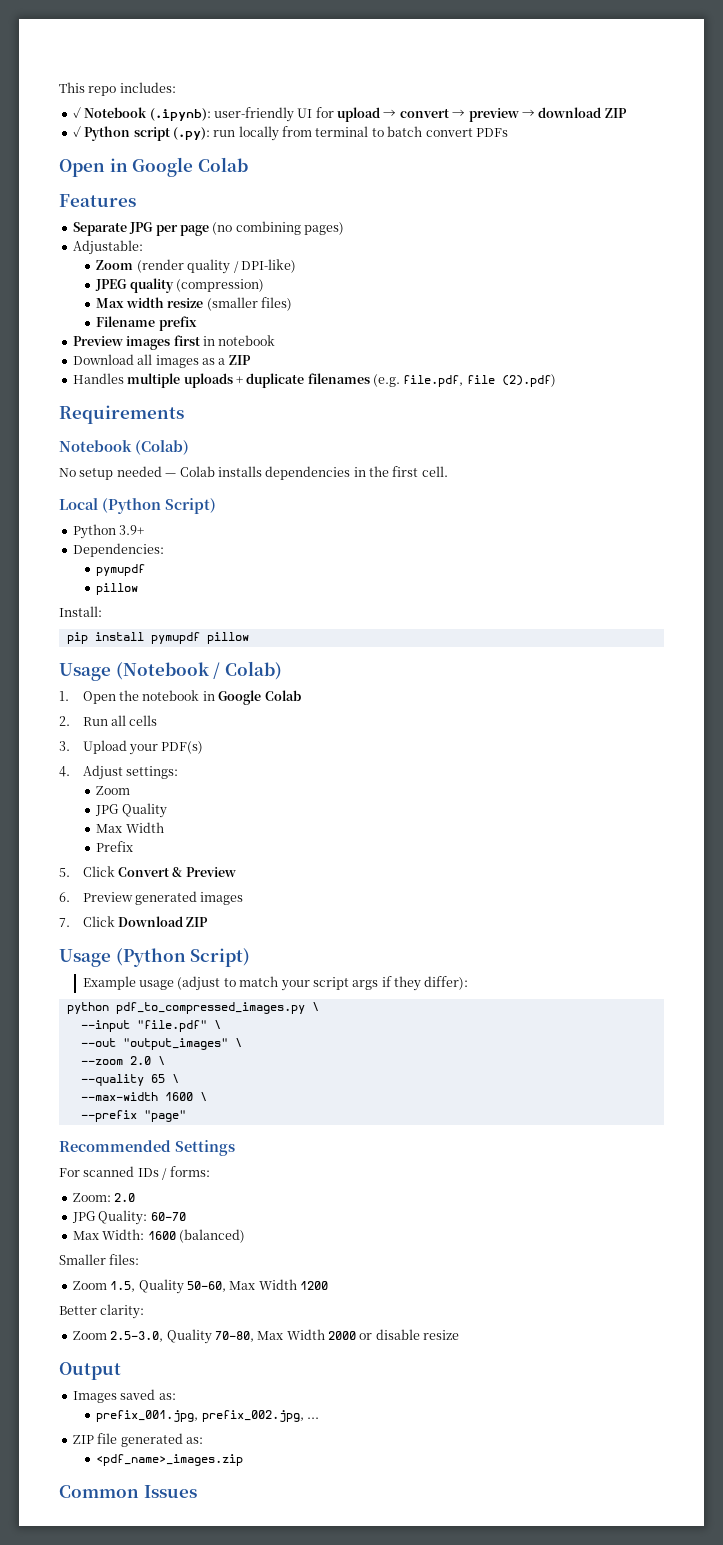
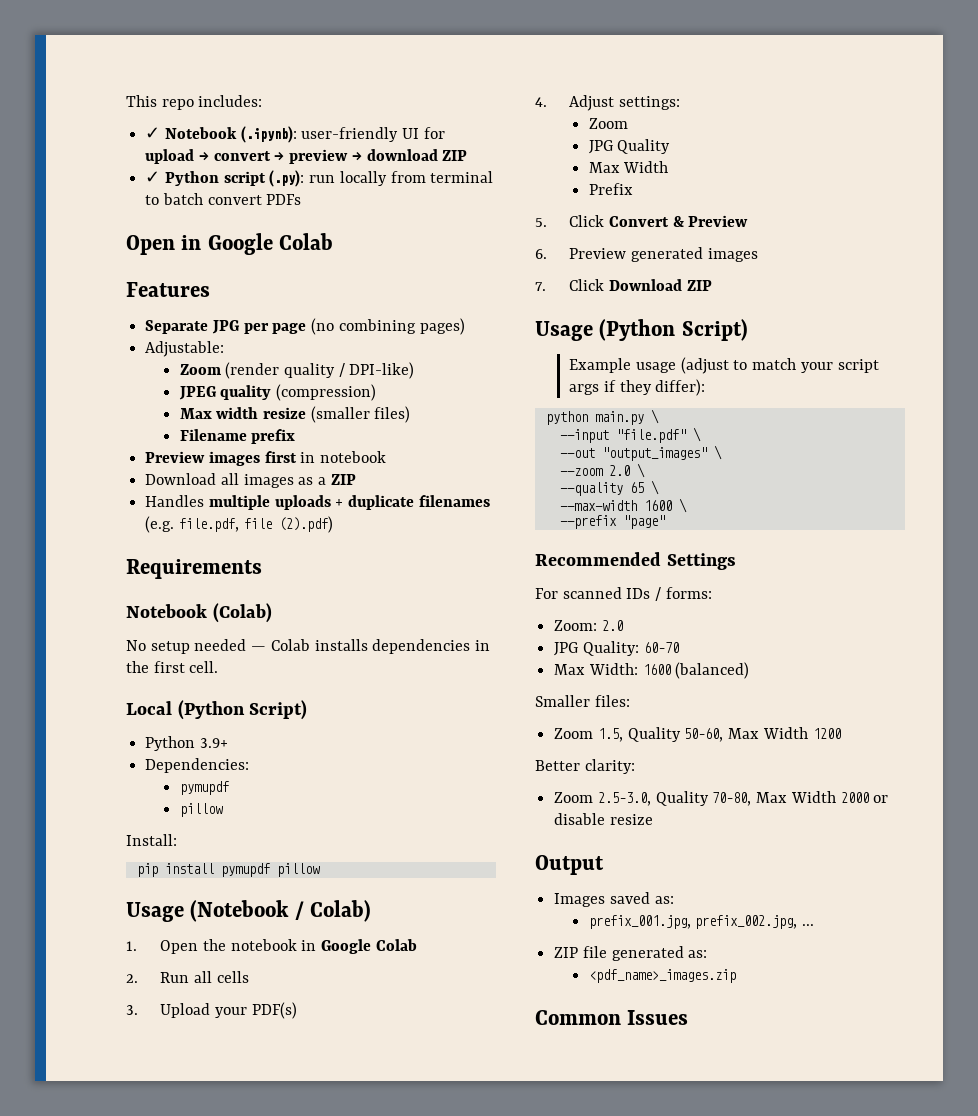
[115,1002,305,1014] pdf_to_compressed_images.py -> [594,411,644,425] main.py

